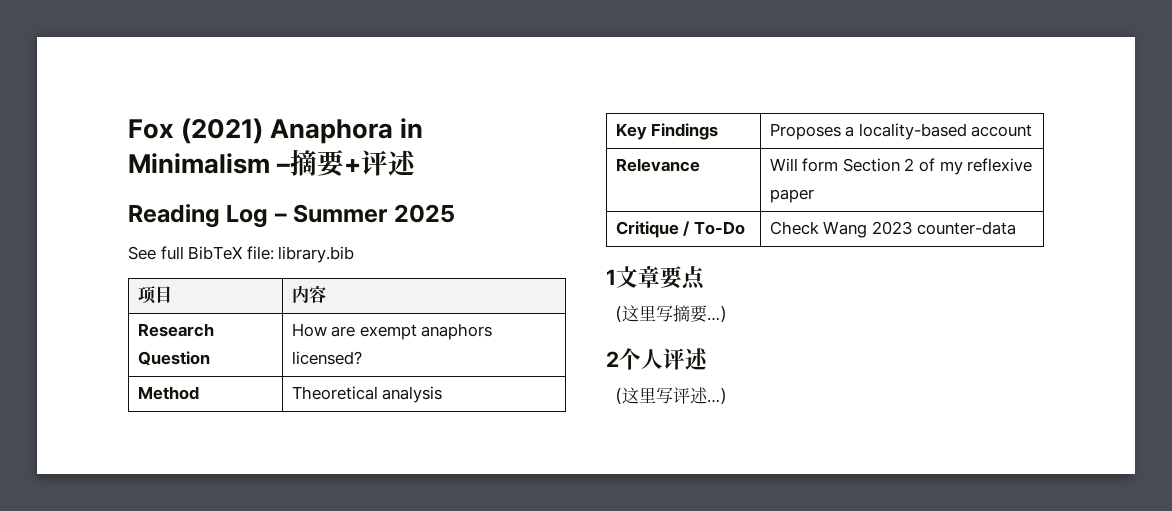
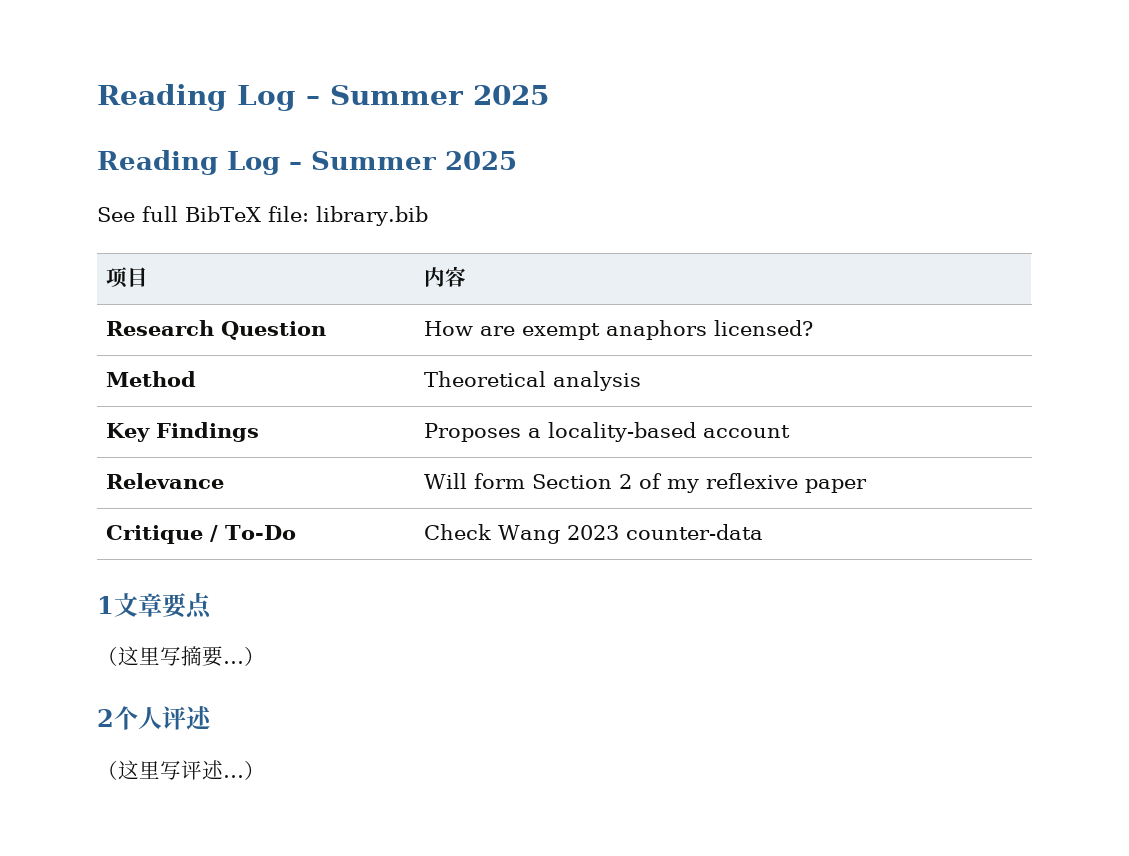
[128,118,424,144] [128,149,418,177] Fox (2021) Anaphora in Minimalism –摘要+评述 -> [97,84,549,111] Reading Log – Summer 2025

